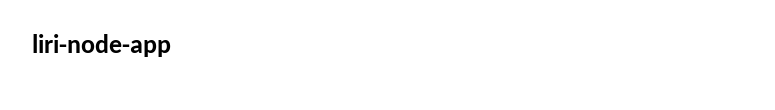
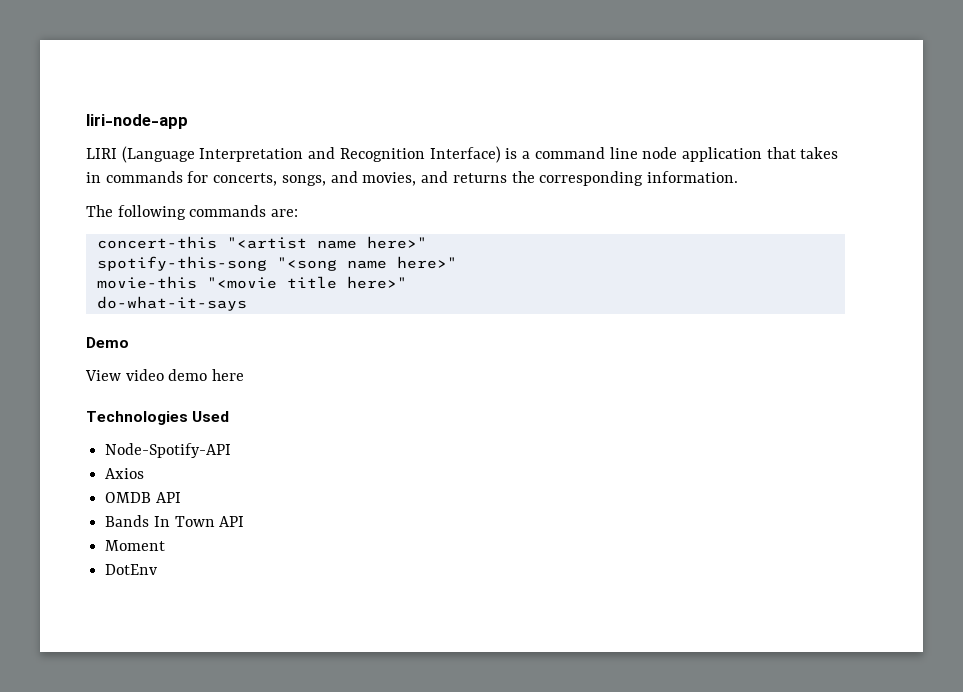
(171, 45) none -> [86,146,839,163] [86,171,738,186] [86,205,299,220] [96,236,427,249] [96,256,457,271] [96,276,407,289] [96,296,247,311] [86,337,129,348] [85,369,245,381] [86,411,230,425] [105,443,232,458] [105,468,145,479] [105,492,181,503] [105,515,245,527] [105,540,166,551] [105,564,158,575] // LIRI (Language Interpretation and Recognition Interface) is a command line node application that takes in commands for concerts, songs, and movies, and returns the corresponding information. // The following commands are: // concert-this "<artist name here>" // spotify-this-song "<song name here>" // movie-this "<movie title here>" // do-what-it-says // Demo // View video demo here // Technologies Used // Node-Spotify-API // Axios // OMDB API // Bands In Town API // Moment // DotEnv

